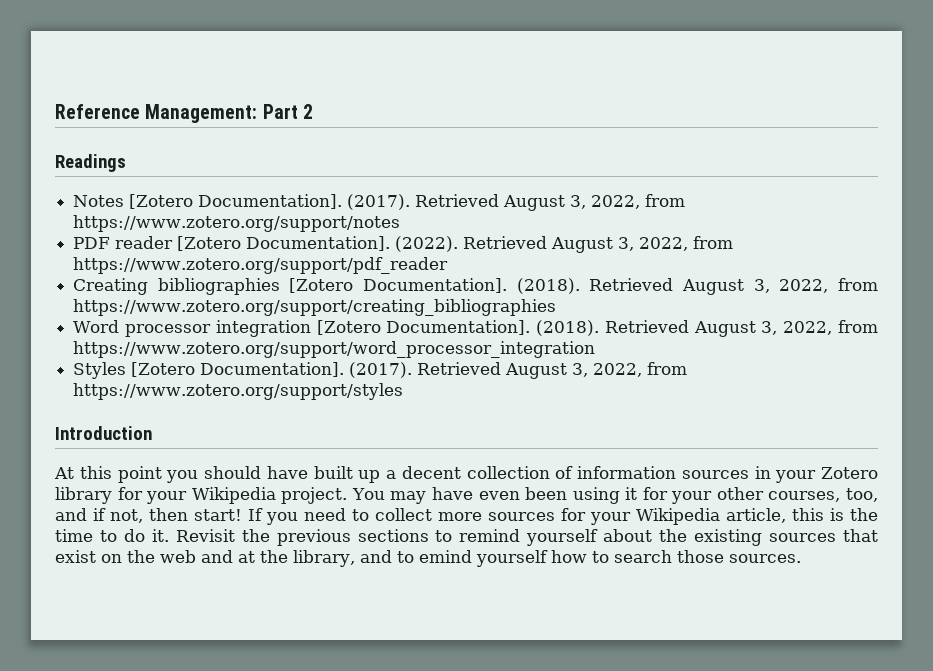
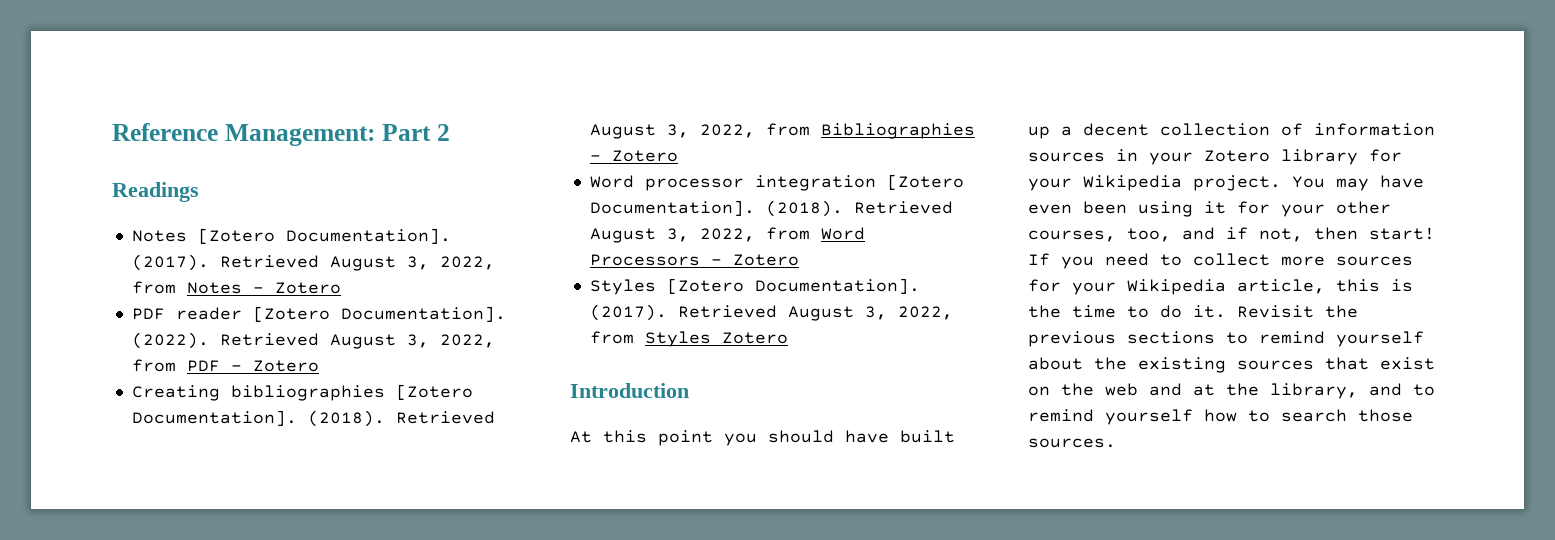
[73,215,401,232] https://www.zotero.org/support/notes -> [186,282,341,294] Notes - Zotero
[73,257,449,274] https://www.zotero.org/support/pdf_reader -> [186,360,319,372] PDF - Zotero
[73,299,557,316] https://www.zotero.org/support/creating_bibliographies -> [820,123,975,139] [589,150,678,162] Bibliographies - Zotero
[73,341,596,358] https://www.zotero.org/support/word_processor_integration -> [820,227,865,240] [589,254,799,266] Word Processors - Zotero
[73,383,404,400] https://www.zotero.org/support/styles -> [644,331,788,347] Styles Zotero
[418,550,472,563] emind -> [1028,409,1094,422] remind

